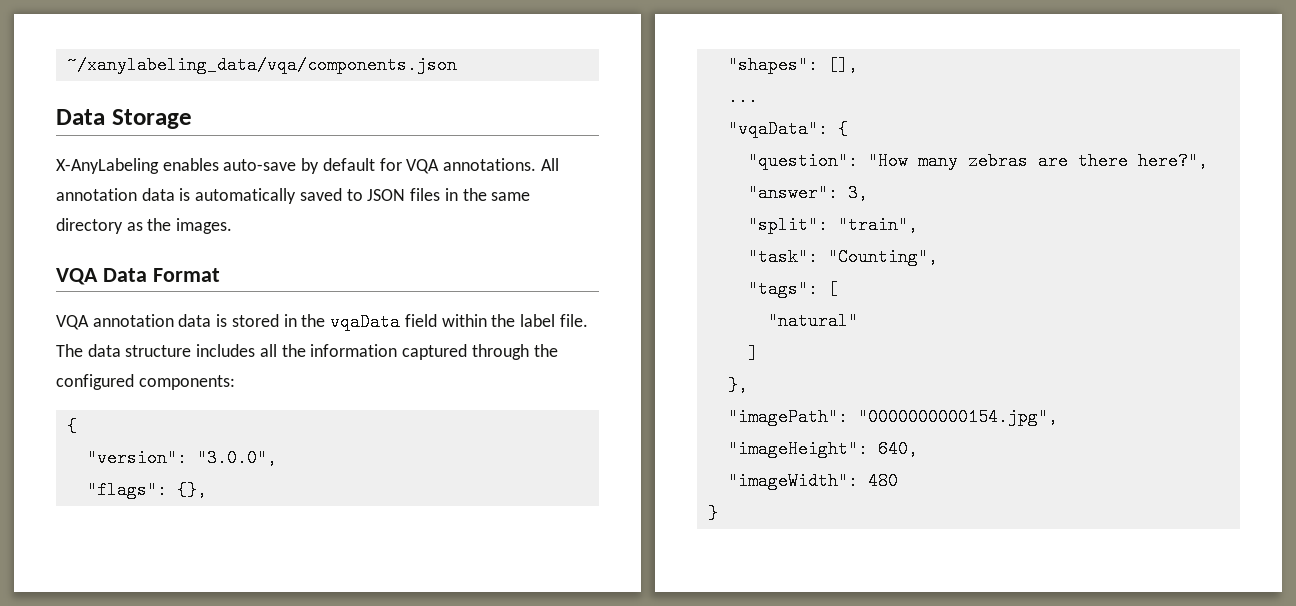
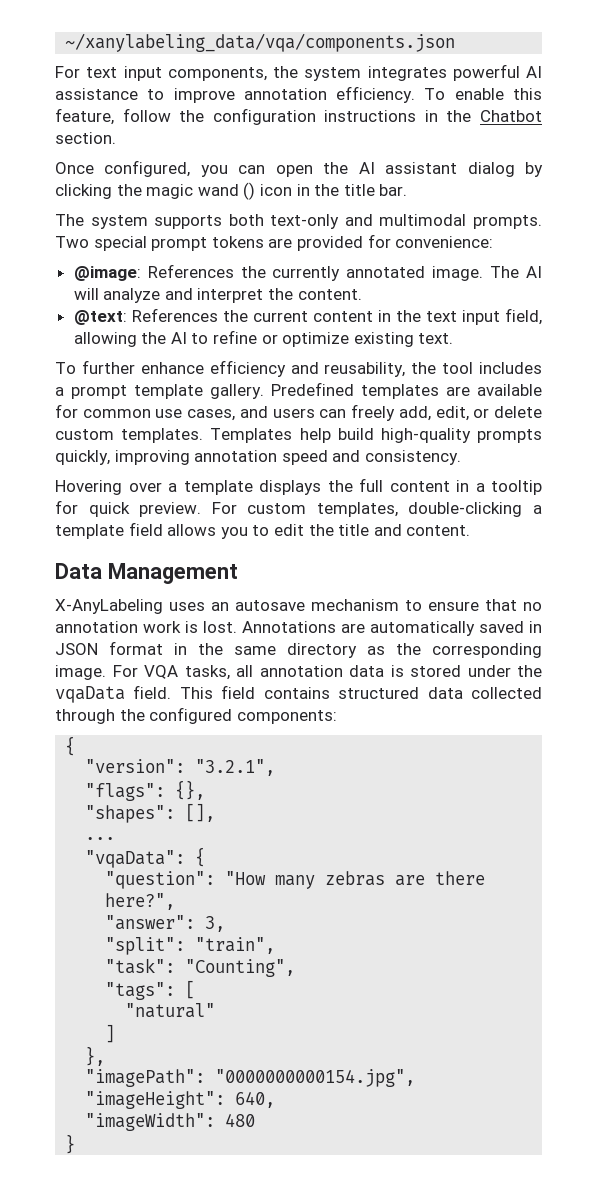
[56,109,192,129] // Data Storage -> [55,64,542,81] [55,86,542,103] [55,108,542,125] [55,132,116,144] [55,160,544,177] [55,182,408,200] [55,214,542,229] [55,234,494,251] [73,264,542,281] [73,288,362,303] [73,308,543,325] [73,330,454,347] [55,360,542,377] [55,382,542,399] [55,404,543,421] [55,428,542,443] [55,450,461,465] [55,478,542,495] [55,500,542,517] [55,522,471,539] [55,563,238,584] // For text input components, the system integrates powerful AI assistance to improve annotation efficiency. To enable this feature, follow the configuration instructions in the Chatbot section. // Once configured, you can open the AI assistant dialog by clicking the magic wand () icon in the title bar. // The system supports both text-only and multimodal prompts. Two special prompt tokens are provided for convenience: // @image: References the currently annotated image. The AI will analyze and interpret the content. // @text: References the current content in the text input field, allowing the AI to refine or optimize existing text. // To further enhance efficiency and reusability, the tool includes a prompt template gallery. Predefined templates are available for common use cases, and users can freely add, edit, or delete custom templates. Templates help build high-quality prompts quickly, improving annotation speed and consistency. // Hovering over a template displays the full content in a tooltip for quick preview. For custom templates, double-clicking a template field allows you to edit the title and content. // Data Management
[162,158,559,174] [56,188,441,204] enables auto-save by default for VQA annotations. All annotation data is automatically saved to JSON files -> [169,599,542,611] [55,621,542,636] [55,641,163,655] uses an autosave mechanism to ensure that no annotation work is lost. Annotations are automatically saved in JSON format
[176,218,233,234] [56,268,220,285] [56,315,89,330] images. // VQA Data Format // VQA -> [432,643,542,658] [55,665,253,680] corresponding image. For VQA tasks, all
[283,314,297,327] in -> [467,665,511,677] under
[404,314,588,327] [56,344,468,360] field within the label file. The data structure includes all the information captured -> [133,685,542,699] field. This field contains structured data collected
[196,449,277,467] "3.0.0", -> [195,759,276,776] "3.2.1",

